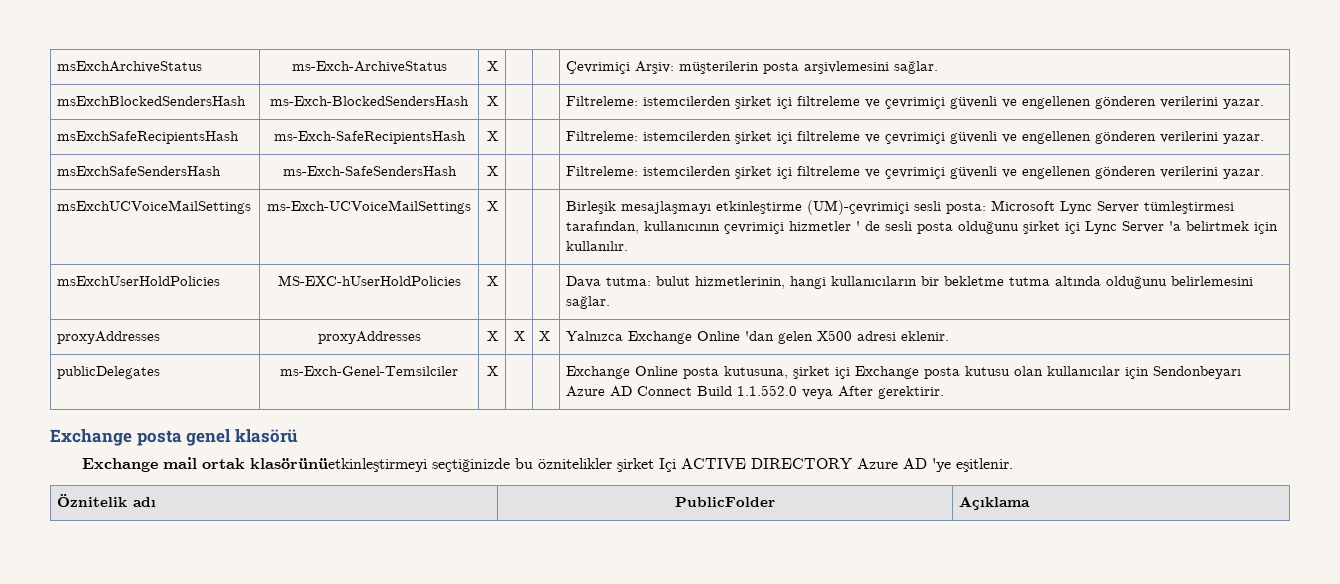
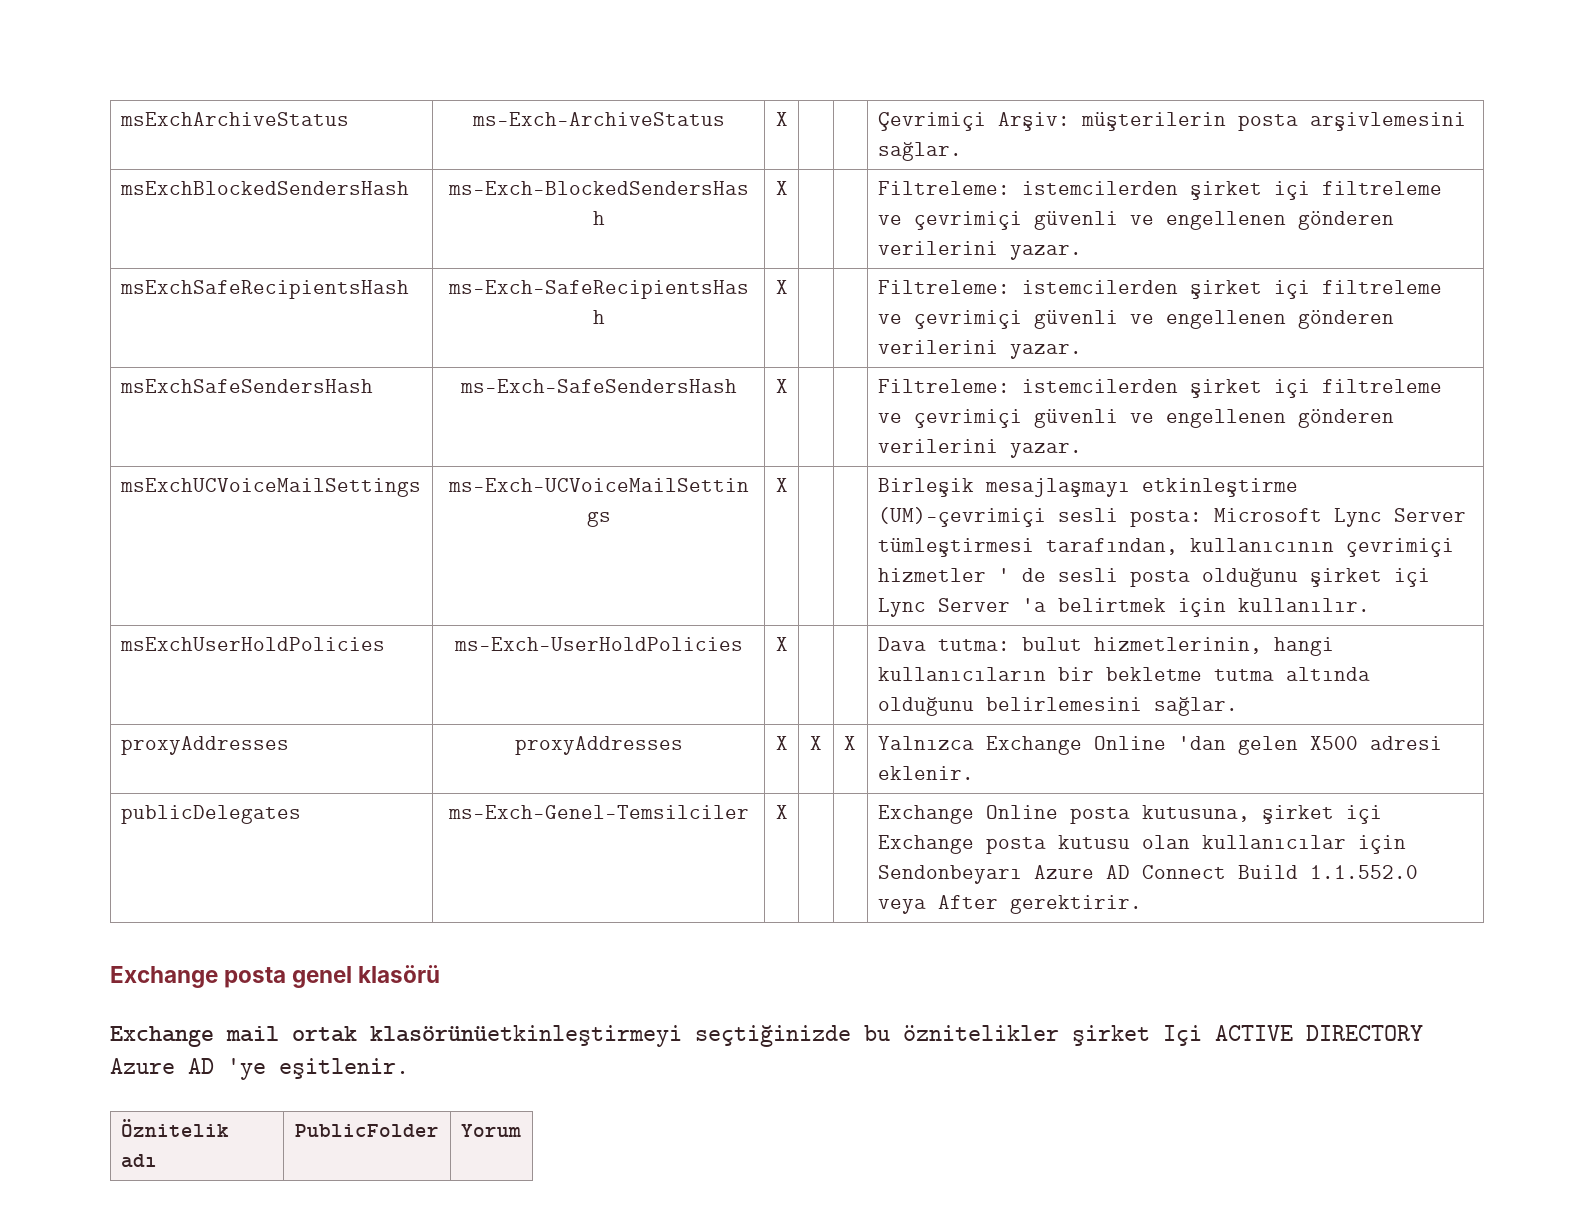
[277,275,461,286] MS-EXC-hUserHoldPolicies -> [453,637,743,651] ms-Exch-UserHoldPolicies
[959,496,1031,510] Açıklama -> [460,1124,521,1137] Yorum

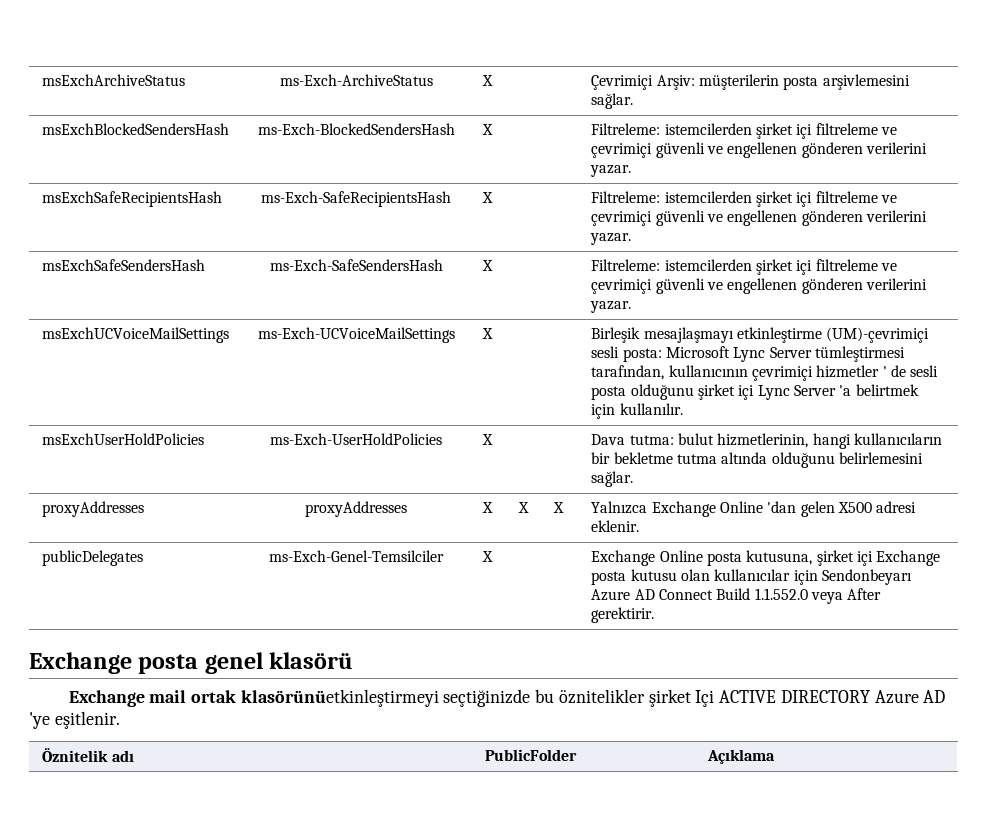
[460,1124,521,1137] Yorum -> [707,749,776,764] Açıklama

